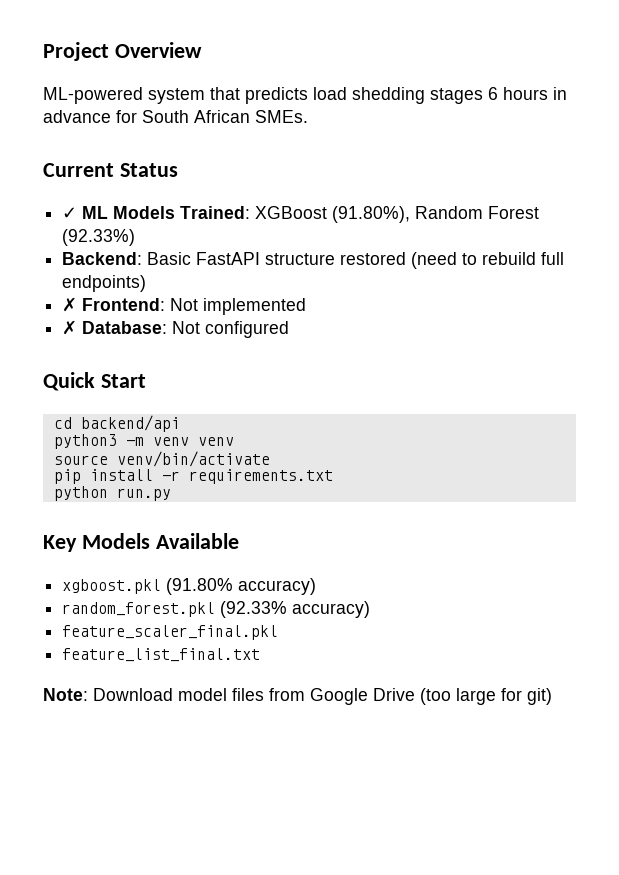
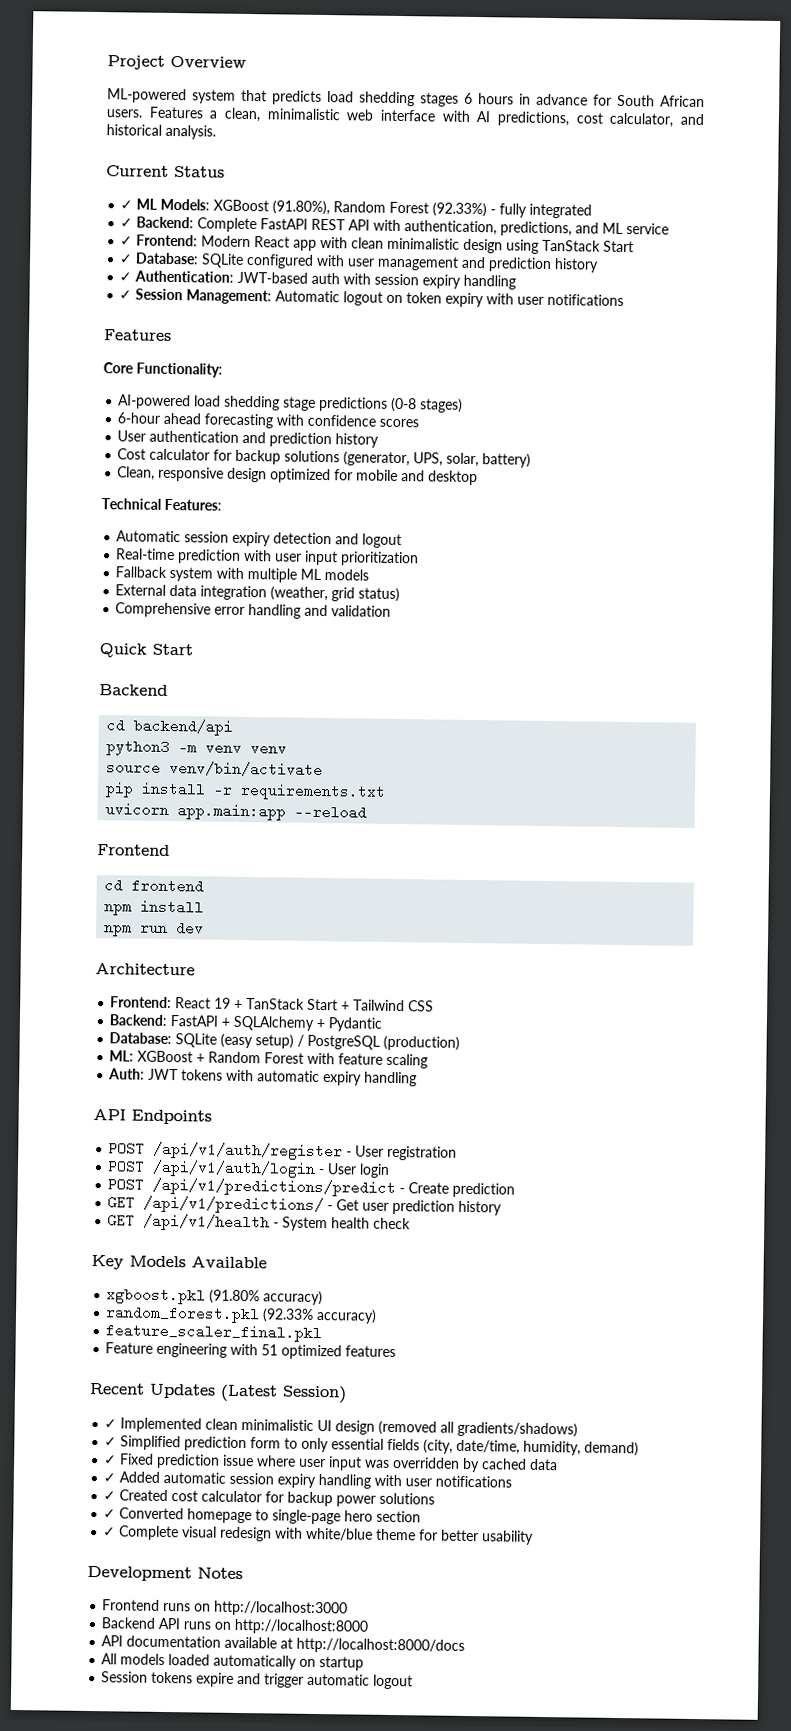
[255,110,308,123] SMEs. -> [106,106,705,128] [106,124,216,140] users. Features a clean, minimalistic web interface with AI predictions, cost calculator, and historical analysis.
[113,206,251,219] Models Trained: -> [160,198,211,211] Models:
[62,252,565,269] [62,275,147,292] [62,297,307,315] [62,320,290,338] // Backend: Basic FastAPI structure restored (need to rebuild full endpoints) // ✗ Frontend: Not implemented // ✗ Database: Not configured -> [490,203,593,219] [120,216,670,237] [120,234,635,254] [119,252,600,273] [119,270,517,290] [119,288,625,308] [103,329,172,341] [103,362,223,378] [118,394,464,413] [117,412,420,429] [117,430,380,448] [117,448,532,468] [117,466,479,486] [101,498,222,511] [116,530,403,549] [116,548,420,567] [115,566,370,583] [115,584,401,603] [115,602,392,619] - fully integrated // ✓ Backend: Complete FastAPI REST API with authentication, predictions, and ML service // ✓ Frontend: Modern React app with clean minimalistic design using TanStack Start // ✓ Database: SQLite configured with user management and prediction history // ✓ Authentication: JWT-based auth with session expiry handling // ✓ Session Management: Automatic logout on token expiry with user notifications // Features // Core Functionality: // AI-powered load shedding stage predictions (0-8 stages) // 6-hour ahead forecasting with confidence scores // User authentication and prediction history // Cost calculator for backup solutions (generator, UPS, solar, battery) // Clean, responsive design optimized for mobile and desktop // Technical Features: // Automatic session expiry detection and logout // Real-time prediction with user input prioritization // Fallback system with multiple ML models // External data integration (weather, grid status) // Comprehensive error handling and validation
(146, 381) none -> [99,684,168,696] // Backend
[53,486,171,501] python run.py -> [105,802,368,821] [97,844,170,856] [104,878,205,894] [104,899,205,916] [104,921,205,937] [95,963,195,976] [110,996,435,1012] [109,1014,383,1032] [109,1032,461,1051] [109,1050,429,1069] [108,1068,418,1087] [93,1109,212,1125] [108,1141,458,1161] [107,1159,391,1178] [107,1177,516,1198] [107,1195,503,1216] [107,1213,412,1232] uvicorn app.main:app --reload // Frontend // cd frontend // npm install // npm run dev // Architecture // Frontend: React 19 + TanStack Start + Tailwind CSS // Backend: FastAPI + SQLAlchemy + Pydantic // Database: SQLite (easy setup) / PostgreSQL (production) // ML: XGBoost + Random Forest with feature scaling // Auth: JWT tokens with automatic expiry handling // API Endpoints // POST /api/v1/auth/register - User registration // POST /api/v1/auth/login - User login // POST /api/v1/predictions/predict - Create prediction // GET /api/v1/predictions/ - Get user prediction history // GET /api/v1/health - System health check
[62,648,261,662] [43,688,552,705] feature_list_final.txt // Note: Download model files from Google Drive (too large for git) -> [105,1342,397,1360] [89,1382,347,1404] [104,1417,579,1438] [104,1435,640,1457] [104,1453,559,1473] [103,1471,513,1489] [103,1489,436,1507] [103,1507,422,1525] [103,1525,535,1545] [87,1565,243,1582] [102,1599,349,1617] [101,1617,369,1635] [101,1635,466,1654] [101,1653,365,1671] [101,1671,414,1690] Feature engineering with 51 optimized features // Recent Updates (Latest Session) // ✓ Implemented clean minimalistic UI design (removed all gradients/shadows) // ✓ Simplified prediction form to only essential fields (city, date/time, humidity, demand) // ✓ Fixed prediction issue where user input was overridden by cached data // ✓ Added automatic session expiry handling with user notifications // ✓ Created cost calculator for backup power solutions // ✓ Converted homepage to single-page hero section // ✓ Complete visual redesign with white/blue theme for better usability // Development Notes // Frontend runs on http://localhost:3000 // Backend API runs on http://localhost:8000 // API documentation available at http://localhost:8000/docs // All models loaded automatically on startup // Session tokens expire and trigger automatic logout

